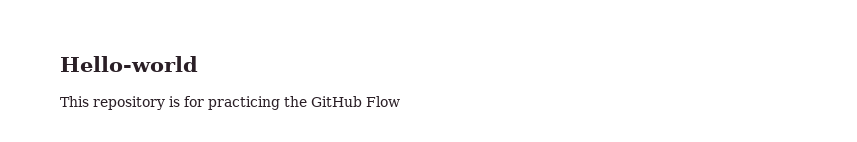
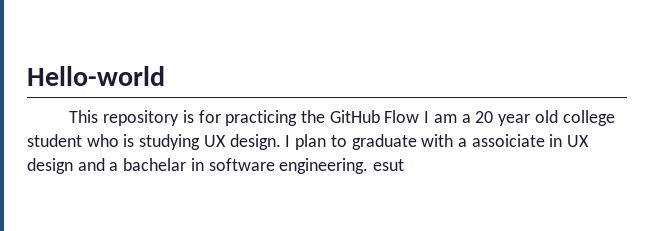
(400, 101) none -> [424,110,615,126] [27,134,590,150] [27,158,405,174] I am a 20 year old college student who is studying UX design. I plan to graduate with a assoiciate in UX design and a bachelar in software engineering. esut

